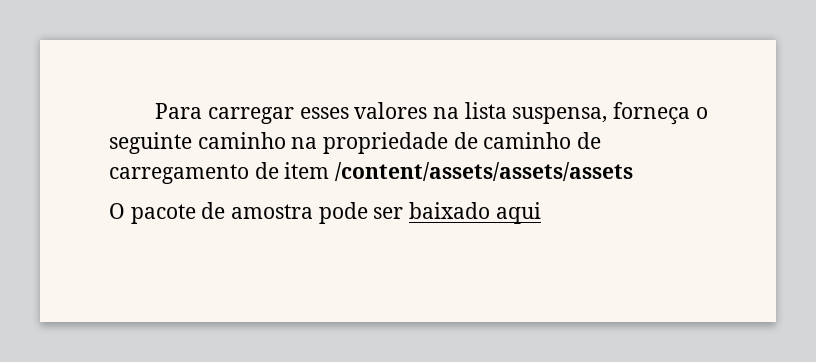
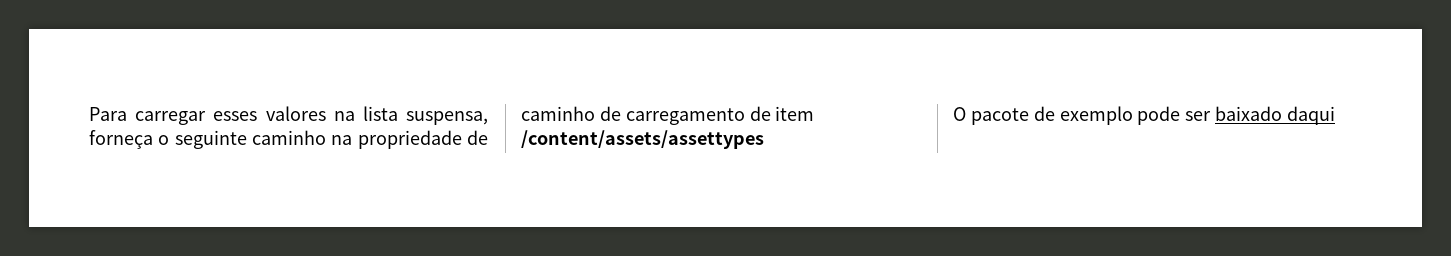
[335,162,634,181] /content/assets/assets/assets -> [521,130,764,149] /content/assets/assettypes
[231,204,314,219] amostra -> [1059,106,1133,125] exemplo
[495,202,541,224] aqui -> [1287,106,1336,125] daqui

